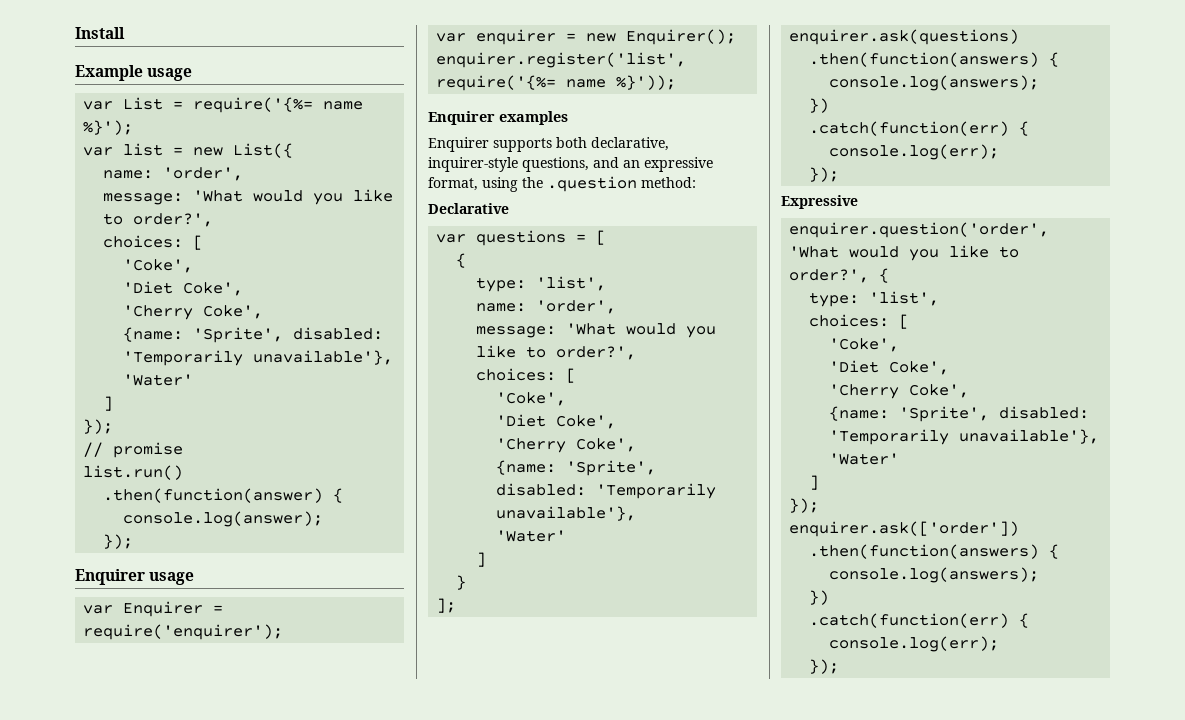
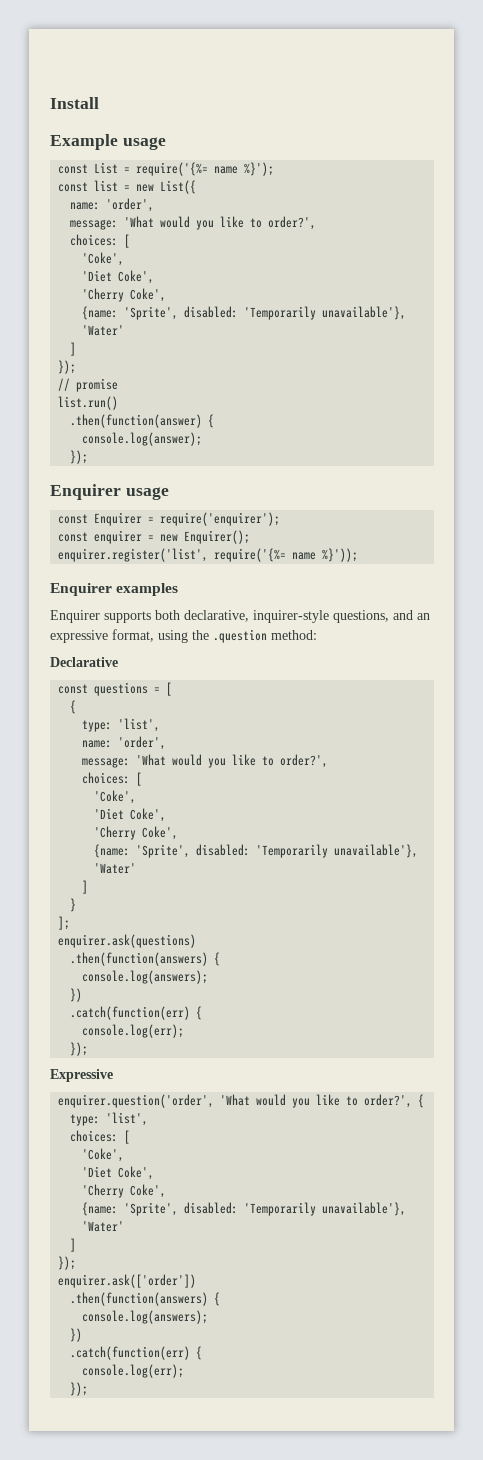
[83,101,114,110] var -> [58,164,89,174] const
[83,147,114,156] var -> [58,182,89,192] const
[83,605,114,614] var -> [58,514,89,524] const
[436,33,467,42] var -> [58,532,89,542] const
[436,234,467,243] var -> [58,684,89,694] const

